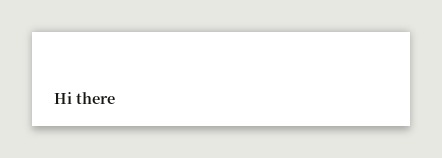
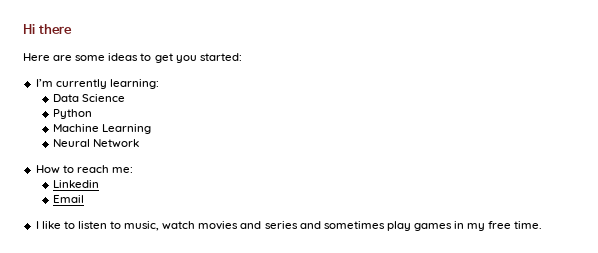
(115, 98) none -> [23,53,242,63] [35,79,159,89] [53,94,126,102] [53,109,93,119] [53,124,152,134] [53,139,140,148] [35,165,133,174] [53,180,100,188] [53,195,85,203] [35,221,543,231] // Here are some ideas to get you started: // I’m currently learning: // Data Science // Python // Machine Learning // Neural Network // How to reach me: // Linkedin // Email // I like to listen to music, watch movies and series and sometimes play games in my free time.

